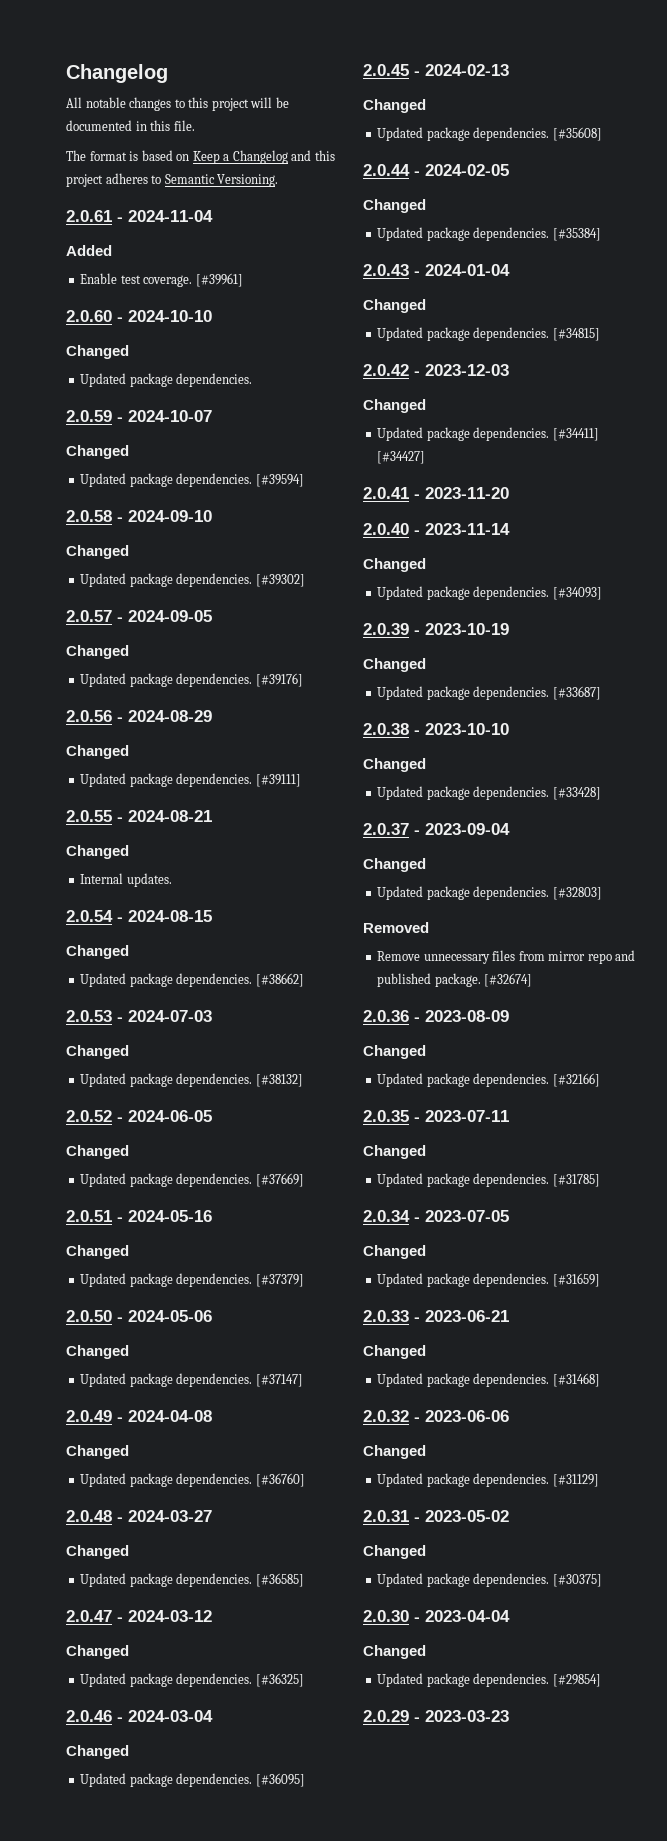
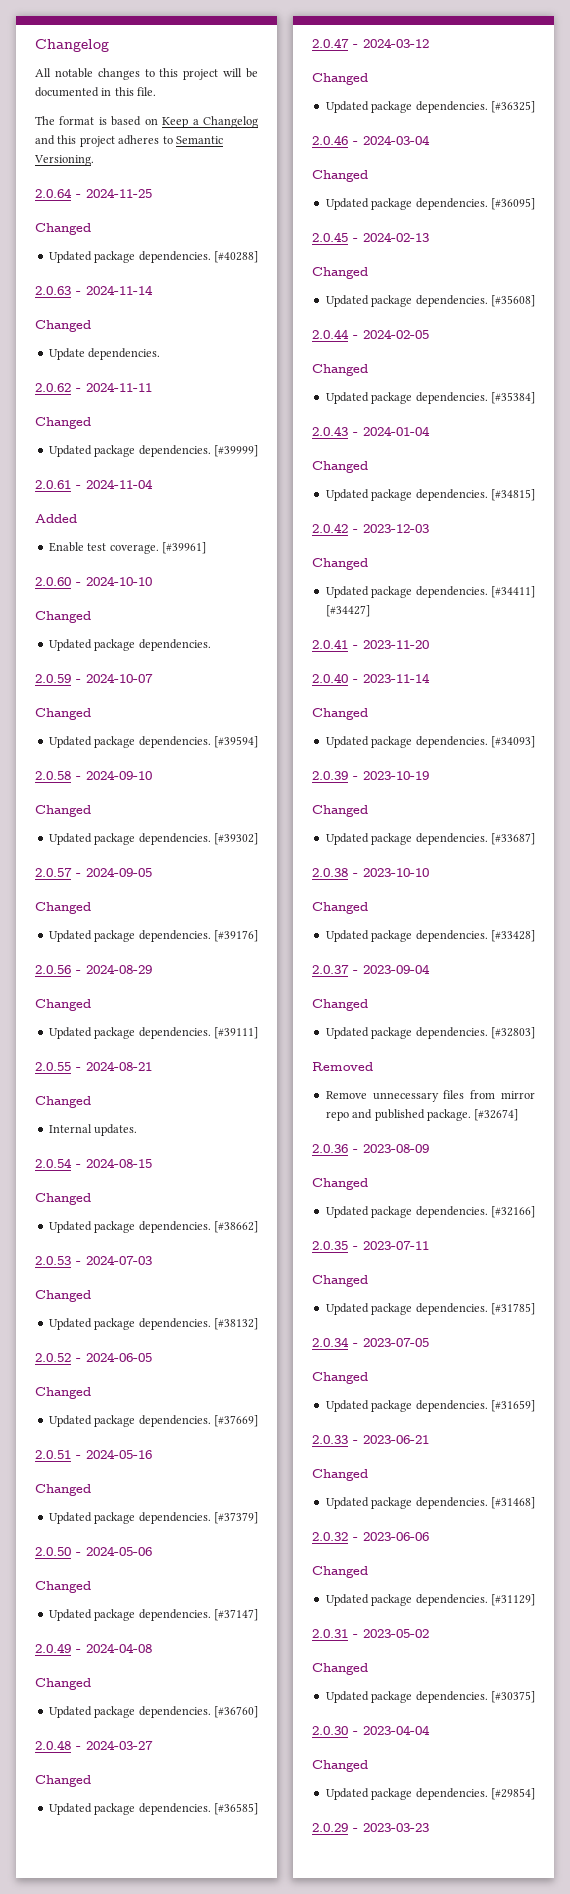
(279, 180) none -> [35,188,152,198] [35,223,91,235] [48,251,258,263] [35,285,153,295] [35,320,91,332] [48,348,161,360] [35,382,152,392] [35,417,91,429] [48,445,258,457] // 2.0.64 - 2024-11-25 // Changed // Updated package dependencies. [#40288] // 2.0.63 - 2024-11-14 // Changed // Update dependencies. // 2.0.62 - 2024-11-11 // Changed // Updated package dependencies. [#39999]

